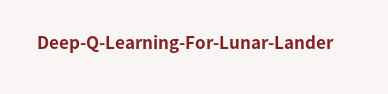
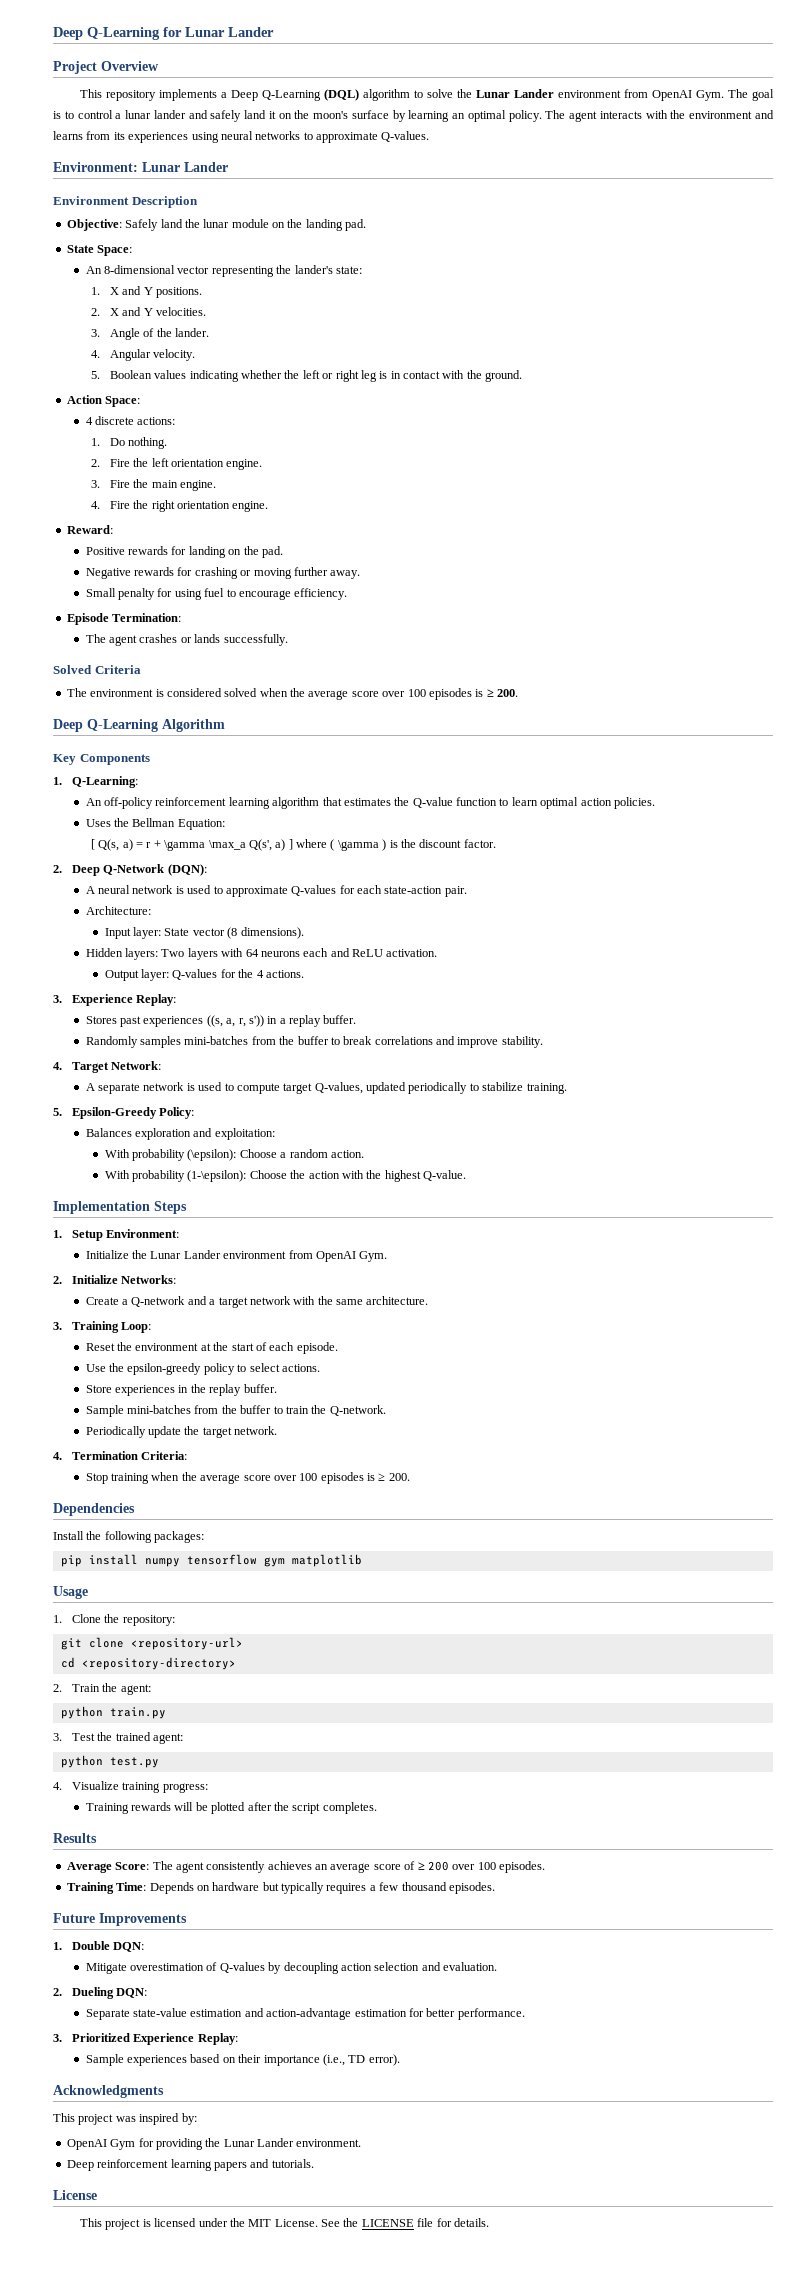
[37,35,334,53] Deep-Q-Learning-For-Lunar-Lander -> [53,27,274,40] [53,61,159,74] [80,89,775,101] [53,110,774,122] [53,131,430,143] [53,162,228,172] [53,196,198,208] [66,219,367,231] [66,245,133,256] [85,265,362,277] [90,286,203,298] [90,307,207,316] [90,328,210,340] [90,349,196,361] [90,370,523,382] [66,395,141,407] [85,416,176,425] [90,437,168,449] [90,458,263,470] [90,479,217,491] [90,500,269,512] [66,525,113,534] [85,546,283,558] [85,567,361,579] [85,588,348,600] [66,613,182,625] [85,634,288,646] [53,665,141,674] [66,688,518,700] [53,719,225,732] [53,754,150,765] [53,776,138,788] [85,797,655,809] [85,818,225,830] [90,839,496,851] [53,864,207,876] [85,885,467,897] [85,906,151,915] [104,927,304,939] [85,948,438,960] [104,969,304,981] [53,994,177,1006] [85,1015,357,1027] [85,1036,543,1048] [53,1061,162,1073] [85,1082,567,1094] [53,1107,195,1119] [85,1128,275,1140] [104,1149,364,1161] [104,1170,467,1182] [53,1201,187,1214] [53,1229,180,1241] [85,1250,388,1262] [53,1275,177,1284] [85,1296,429,1308] [53,1321,152,1333] [85,1342,338,1354] [85,1363,320,1375] [85,1384,277,1396] [85,1405,386,1417] [85,1426,278,1438] [53,1451,188,1460] [85,1472,410,1484] [53,1503,135,1516] [53,1531,205,1543] [60,1554,362,1567] [53,1586,88,1599] [53,1614,175,1626] [60,1637,243,1650] [60,1657,236,1670] [53,1683,151,1695] [60,1706,166,1719] [53,1732,184,1744] [60,1755,159,1768] [53,1781,208,1793] [85,1802,377,1814] [53,1833,97,1843] [66,1861,545,1873] [66,1882,495,1894] [53,1913,187,1926] [53,1941,145,1952] [85,1962,498,1974] [53,1987,148,1999] [85,2008,525,2020] [53,2033,238,2045] [85,2054,400,2066] [53,2085,164,2098] [53,2113,197,2125] [66,2138,362,2150] [66,2159,314,2171] [53,2190,97,2200] [80,2218,489,2230] Deep Q-Learning for Lunar Lander // Project Overview // This repository implements a Deep Q-Learning (DQL) algorithm to solve the Lunar Lander environment from OpenAI Gym. The goal is to control a lunar lander and safely land it on the moon's surface by learning an optimal policy. The agent interacts with the environment and learns from its experiences using neural networks to approximate Q-values. // Environment: Lunar Lander // Environment Description // Objective: Safely land the lunar module on the landing pad. // State Space: // An 8-dimensional vector representing the lander's state: // 1. X and Y positions. // 2. X and Y velocities. // 3. Angle of the lander. // 4. Angular velocity. // 5. Boolean values indicating whether the left or right leg is in contact with the ground. // Action Space: // 4 discrete actions: // 1. Do nothing. // 2. Fire the left orientation engine. // 3. Fire the main engine. // 4. Fire the right orientation engine. // Reward: // Positive rewards for landing on the pad. // Negative rewards for crashing or moving further away. // Small penalty for using fuel to encourage efficiency. // Episode Termination: // The agent crashes or lands successfully. // Solved Criteria // The environment is considered solved when the average score over 100 episodes is ≥ 200. // Deep Q-Learning Algorithm // Key Components // 1. Q-Learning: // An off-policy reinforcement learning algorithm that estimates the Q-value function to learn optimal action policies. // Uses the Bellman Equation: // [ Q(s, a) = r + \gamma \max_a Q(s', a) ] where ( \gamma ) is the discount factor. // 2. Deep Q-Network (DQN): // A neural network is used to approximate Q-values for each state-action pair. // Architecture: // Input layer: State vector (8 dimensions). // Hidden layers: Two layers with 64 neurons each and ReLU activation. // Output layer: Q-values for the 4 actions. // 3. Experience Replay: // Stores past experiences ((s, a, r, s')) in a replay buffer. // Randomly samples mini-batches from the buffer to break correlations and improve stability. // 4. Target Network: // A separate network is used to compute target Q-values, updated periodically to stabilize training. // 5. Epsilon-Greedy Policy: // Balances exploration and exploitation: // With probability (\epsilon): Choose a random action. // With probability (1-\epsilon): Choose the action with the highest Q-value. // Implementation Steps // 1. Setup Environment: // Initialize the Lunar Lander environment from OpenAI Gym. // 2. Initialize Networks: // Create a Q-network and a target network with the same architecture. // 3. Training Loop: // Reset the environment at the start of each episode. // Use the epsilon-greedy policy to select actions. // Store experiences in the replay buffer. // Sample mini-batches from the buffer to train the Q-network. // Periodically update the target network. // 4. Termination Criteria: // Stop training when the average score over 100 episodes is ≥ 200. // Dependencies // Install the following packages: // pip install numpy tensorflow gym matplotlib // Usage // 1. Clone the repository: // git clone <repository-url> // cd <repository-directory> // 2. Train the agent: // python train.py // 3. Test the trained agent: // python test.py // 4. Visualize training progress: // Training rewards will be plotted after the script completes. // Results // Average Score: The agent consistently achieves an average score of ≥ 200 over 100 episodes. // Training Time: Depends on hardware but typically requires a few thousand episodes. // Future Improvements // 1. Double DQN: // Mitigate overestimation of Q-values by decoupling action selection and evaluation. // 2. Dueling DQN: // Separate state-value estimation and action-advantage estimation for better performance. // 3. Prioritized Experience Replay: // Sample experiences based on their importance (i.e., TD error). // Acknowledgments // This project was inspired by: // OpenAI Gym for providing the Lunar Lander environment. // Deep reinforcement learning papers and tutorials. // License // This project is licensed under the MIT License. See the LICENSE file for details.

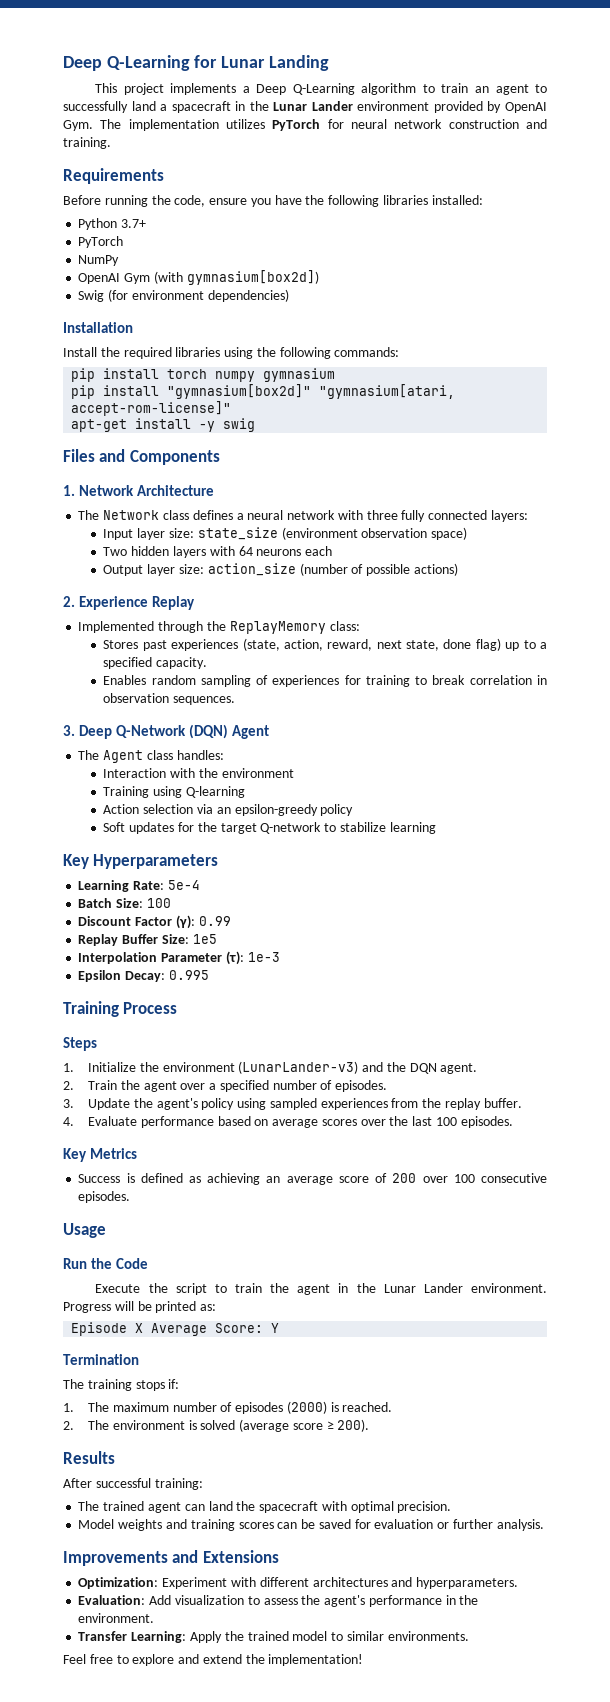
[228,27,274,37] [53,61,159,74] [80,89,157,101] Lander // Project Overview // This repository -> [268,55,329,71] [95,83,164,95] Landing // This project
[324,89,360,101] (DQL) -> (355, 89) none
[427,89,649,98] solve the Lunar Lander environment from -> [441,83,547,95] [63,101,502,113] train an agent to successfully land a spacecraft in the Lunar Lander environment provided by
[752,89,775,101] [53,110,774,122] [53,131,430,143] [53,162,228,172] [53,196,198,208] [66,219,367,231] [66,245,133,256] [85,265,362,277] [90,286,203,298] [90,307,207,316] [90,328,210,340] [90,349,196,361] [90,370,523,382] [66,395,141,407] [85,416,176,425] [90,437,168,449] [90,458,263,470] [90,479,217,491] [90,500,269,512] [66,525,113,534] [85,546,283,558] [85,567,361,579] [85,588,348,600] [66,613,182,625] [85,634,288,646] [53,665,141,674] [66,688,518,700] [53,719,225,732] [53,754,150,765] [53,776,138,788] [85,797,655,809] [85,818,225,830] [90,839,496,851] [53,864,207,876] [85,885,467,897] [85,906,151,915] [104,927,304,939] [85,948,185,960] goal is to control a lunar lander and safely land it on the moon's surface by learning an optimal policy. The agent interacts with the environment and learns from its experiences using neural networks to approximate Q-values. // Environment: Lunar Lander // Environment Description // Objective: Safely land the lunar module on the landing pad. // State Space: // An 8-dimensional vector representing the lander's state: // 1. X and Y positions. // 2. X and Y velocities. // 3. Angle of the lander. // 4. Angular velocity. // 5. Boolean values indicating whether the left or right leg is in contact with the ground. // Action Space: // 4 discrete actions: // 1. Do nothing. // 2. Fire the left orientation engine. // 3. Fire the main engine. // 4. Fire the right orientation engine. // Reward: // Positive rewards for landing on the pad. // Negative rewards for crashing or moving further away. // Small penalty for using fuel to encourage efficiency. // Episode Termination: // The agent crashes or lands successfully. // Solved Criteria // The environment is considered solved when the average score over 100 episodes is ≥ 200. // Deep Q-Learning Algorithm // Key Components // 1. Q-Learning: // An off-policy reinforcement learning algorithm that estimates the Q-value function to learn optimal action policies. // Uses the Bellman Equation: // [ Q(s, a) = r + \gamma \max_a Q(s', a) ] where ( \gamma ) is the discount factor. // 2. Deep Q-Network (DQN): // A neural network is used to approximate Q-values for each state-action pair. // Architecture: // Input layer: State vector (8 dimensions). // Hidden layers: Two -> [128,119,547,131] [63,137,111,149] [63,168,164,184] [63,195,483,207] [78,218,147,230] [78,236,124,248] [78,255,120,266] [78,270,319,285] [78,289,289,302] [63,322,133,333] [63,347,400,359] [71,368,336,382] [71,384,456,399] [71,401,232,416] [71,418,256,432] [63,449,220,465] [63,485,215,496] [78,510,528,522] [103,527,468,540] [103,546,170,556] implementation utilizes PyTorch for neural network construction and training. // Requirements // Before running the code, ensure you have the following libraries installed: // Python 3.7+ // PyTorch // NumPy // OpenAI Gym (with gymnasium[box2d]) // Swig (for environment dependencies) // Installation // Install the required libraries using the following commands: // pip install torch numpy gymnasium // pip install "gymnasium[box2d]" "gymnasium[atari, accept-rom-license]" // apt-get install -y swig // Files and Components // 1. Network Architecture // The Network class defines a neural network with three fully connected layers: // Input layer size: state_size (environment observation space) // Two hidden
[330,948,438,957] [104,969,304,981] [53,994,177,1006] [85,1015,357,1027] [85,1036,543,1048] [53,1061,162,1073] [85,1082,567,1094] [53,1107,195,1119] [85,1128,275,1140] [104,1149,364,1161] [104,1170,467,1182] [53,1201,187,1214] [53,1229,180,1241] [85,1250,388,1262] [53,1275,177,1284] [85,1296,429,1308] [53,1321,152,1333] [85,1342,338,1354] [85,1363,320,1375] [85,1384,277,1396] [85,1405,386,1417] [85,1426,278,1438] [53,1451,188,1460] [85,1472,410,1484] [53,1503,135,1516] [53,1531,205,1543] [60,1554,362,1567] [53,1586,88,1599] [53,1614,175,1626] [60,1637,243,1650] [60,1657,236,1670] [53,1683,151,1695] [60,1706,166,1719] [53,1732,184,1744] [60,1755,159,1768] [53,1781,208,1793] [85,1802,377,1814] [53,1833,97,1843] [66,1861,312,1873] and ReLU activation. // Output layer: Q-values for the 4 actions. // 3. Experience Replay: // Stores past experiences ((s, a, r, s')) in a replay buffer. // Randomly samples mini-batches from the buffer to break correlations and improve stability. // 4. Target Network: // A separate network is used to compute target Q-values, updated periodically to stabilize training. // 5. Epsilon-Greedy Policy: // Balances exploration and exploitation: // With probability (\epsilon): Choose a random action. // With probability (1-\epsilon): Choose the action with the highest Q-value. // Implementation Steps // 1. Setup Environment: // Initialize the Lunar Lander environment from OpenAI Gym. // 2. Initialize Networks: // Create a Q-network and a target network with the same architecture. // 3. Training Loop: // Reset the environment at the start of each episode. // Use the epsilon-greedy policy to select actions. // Store experiences in the replay buffer. // Sample mini-batches from the buffer to train the Q-network. // Periodically update the target network. // 4. Termination Criteria: // Stop training when the average score over 100 episodes is ≥ 200. // Dependencies // Install the following packages: // pip install numpy tensorflow gym matplotlib // Usage // 1. Clone the repository: // git clone <repository-url> // cd <repository-directory> // 2. Train the agent: // python train.py // 3. Test the trained agent: // python test.py // 4. Visualize training progress: // Training rewards will be plotted after the script completes. // Results // Average Score: The agent consistently achieves -> [103,563,458,576] [63,596,196,610] [78,621,360,634] [103,638,548,651] [103,657,208,669] [103,675,548,687] [103,693,236,705] [63,724,270,739] [78,750,224,763] [103,768,294,778] [103,786,245,798] [103,804,354,816] [103,822,436,834] [63,854,219,869] [78,880,200,892] [78,898,171,908] [78,915,231,929] [78,934,217,946] [78,951,280,965] [78,970,209,982] [63,1001,178,1017] [63,1037,97,1051] [63,1061,478,1074] [63,1080,388,1092] [63,1098,522,1110] [63,1116,513,1128] [63,1148,138,1162] [78,1173,261,1185] // Output layer size: action_size (number of possible actions) // 2. Experience Replay // Implemented through the ReplayMemory class: // Stores past experiences (state, action, reward, next state, done flag) up to a specified capacity. // Enables random sampling of experiences for training to break correlation in observation sequences. // 3. Deep Q-Network (DQN) Agent // The Agent class handles: // Interaction with the environment // Training using Q-learning // Action selection via an epsilon-greedy policy // Soft updates for the target Q-network to stabilize learning // Key Hyperparameters // Learning Rate: 5e-4 // Batch Size: 100 // Discount Factor (γ): 0.99 // Replay Buffer Size: 1e5 // Interpolation Parameter (τ): 1e-3 // Epsilon Decay: 0.995 // Training Process // Steps // 1. Initialize the environment (LunarLander-v3) and the DQN agent. // 2. Train the agent over a specified number of episodes. // 3. Update the agent's policy using sampled experiences from the replay buffer. // 4. Evaluate performance based on average scores over the last 100 episodes. // Key Metrics // Success is defined as achieving
[417,1862,425,1870] ≥ -> (388, 1178) none
[499,1861,545,1873] [66,1882,495,1894] [53,1913,187,1926] [53,1941,145,1952] [85,1962,498,1974] [53,1987,148,1999] [85,2008,525,2020] [53,2033,238,2045] [85,2054,400,2066] [53,2085,164,2098] [53,2113,197,2125] [66,2138,362,2150] [66,2159,314,2171] [53,2190,97,2200] [80,2218,489,2230] episodes. // Training Time: Depends on hardware but typically requires a few thousand episodes. // Future Improvements // 1. Double DQN: // Mitigate overestimation of Q-values by decoupling action selection and evaluation. // 2. Dueling DQN: // Separate state-value estimation and action-advantage estimation for better performance. // 3. Prioritized Experience Replay: // Sample experiences based on their importance (i.e., TD error). // Acknowledgments // This project was inspired by: // OpenAI Gym for providing the Lunar Lander environment. // Deep reinforcement learning papers and tutorials. // License // This project is licensed under the MIT License. See the LICENSE file for details. -> [480,1173,547,1183] [78,1191,131,1203] [63,1223,106,1238] [63,1258,149,1269] [95,1283,548,1295] [63,1301,217,1313] [71,1322,280,1336] [63,1354,139,1365] [63,1379,180,1391] [63,1401,393,1414] [63,1419,370,1432] [63,1451,115,1464] [63,1478,203,1490] [78,1501,452,1513] [78,1519,544,1531] [63,1550,279,1566] [78,1577,519,1589] [78,1595,479,1607] [78,1613,155,1623] [78,1631,469,1643] [63,1654,364,1666] consecutive episodes. // Usage // Run the Code // Execute the script to train the agent in the Lunar Lander environment. Progress will be printed as: // Episode X Average Score: Y // Termination // The training stops if: // 1. The maximum number of episodes (2000) is reached. // 2. The environment is solved (average score ≥ 200). // Results // After successful training: // The trained agent can land the spacecraft with optimal precision. // Model weights and training scores can be saved for evaluation or further analysis. // Improvements and Extensions // Optimization: Experiment with different architectures and hyperparameters. // Evaluation: Add visualization to assess the agent's performance in the environment. // Transfer Learning: Apply the trained model to similar environments. // Feel free to explore and extend the implementation!

